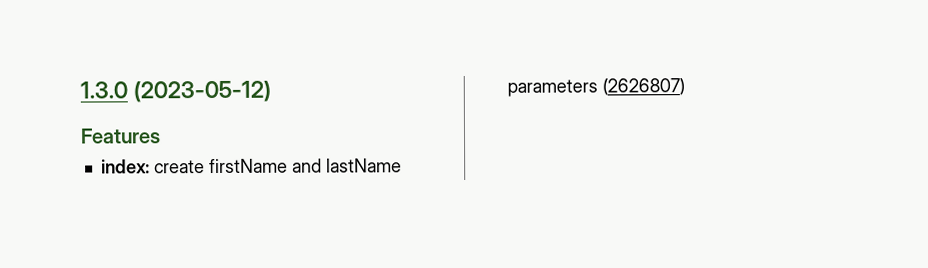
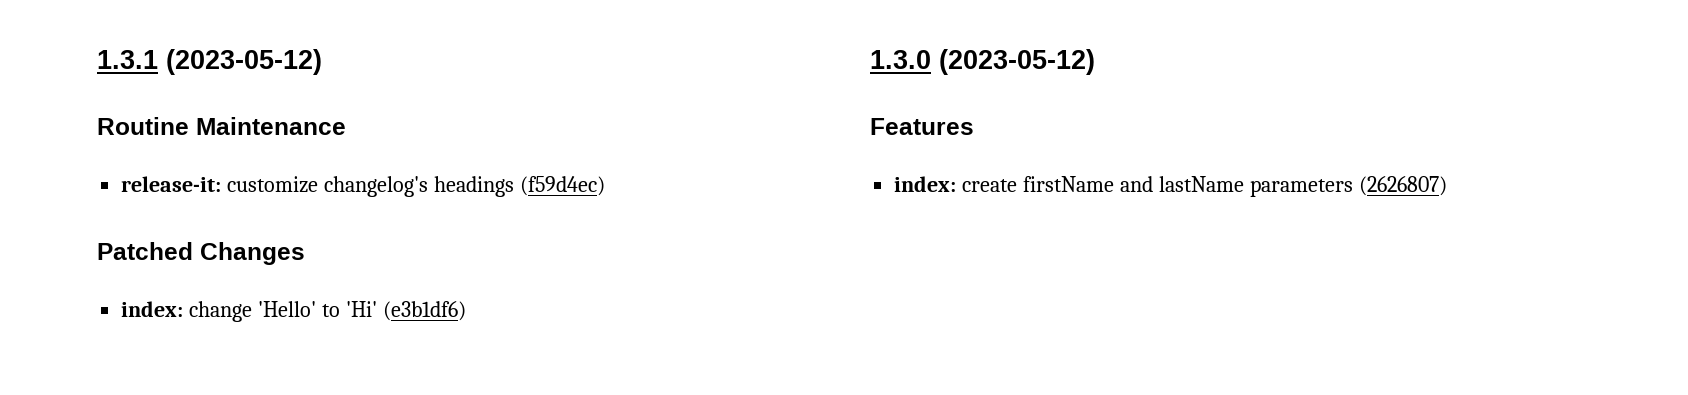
(80, 90) none -> [97,49,322,75] [97,117,346,135] [121,176,605,197] [97,242,305,265] [121,301,466,322] 1.3.1 (2023-05-12) // Routine Maintenance // release-it: customize changelog's headings (f59d4ec) // Patched Changes // index: change 'Hello' to 'Hi' (e3b1df6) //

